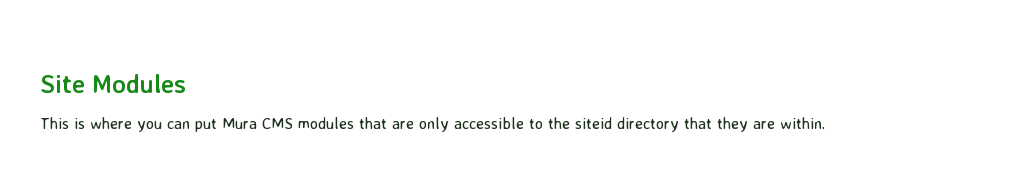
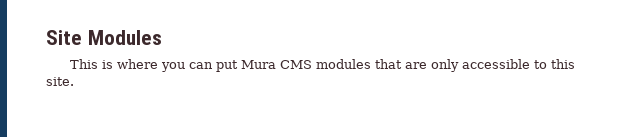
[548,117,825,132] the siteid directory that they are within. -> [551,59,576,69] [46,77,74,86] this site.

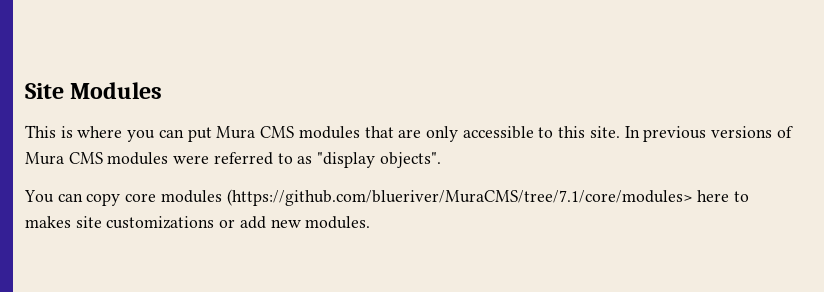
(74, 81) none -> [624,126,793,142] [25,152,441,168] [24,189,750,206] [25,216,371,229] In previous versions of Mura CMS modules were referred to as "display objects". // You can copy core modules (https://github.com/blueriver/MuraCMS/tree/7.1/core/modules> here to makes site customizations or add new modules.

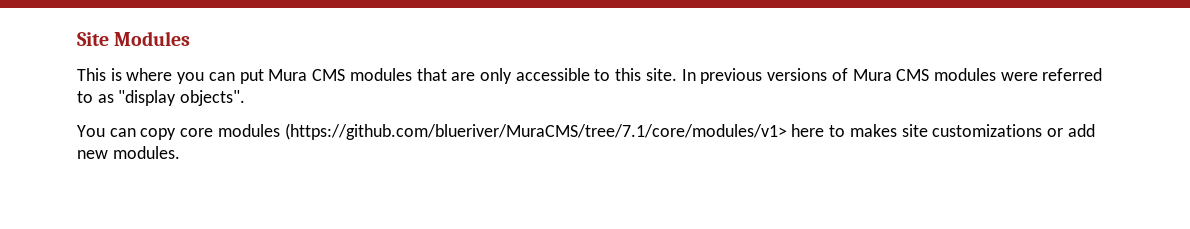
[226,189,693,206] (https://github.com/blueriver/MuraCMS/tree/7.1/core/modules> -> [284,123,787,140] (https://github.com/blueriver/MuraCMS/tree/7.1/core/modules/v1>

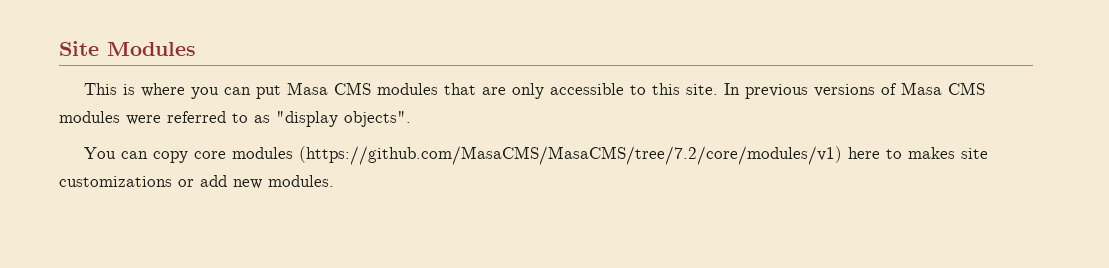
[268,69,308,81] Mura -> [286,82,328,95] Masa
[852,69,892,81] Mura -> [900,82,942,95] Masa
[284,123,787,140] (https://github.com/blueriver/MuraCMS/tree/7.1/core/modules/v1> -> [298,146,842,165] (https://github.com/MasaCMS/MasaCMS/tree/7.2/core/modules/v1)

